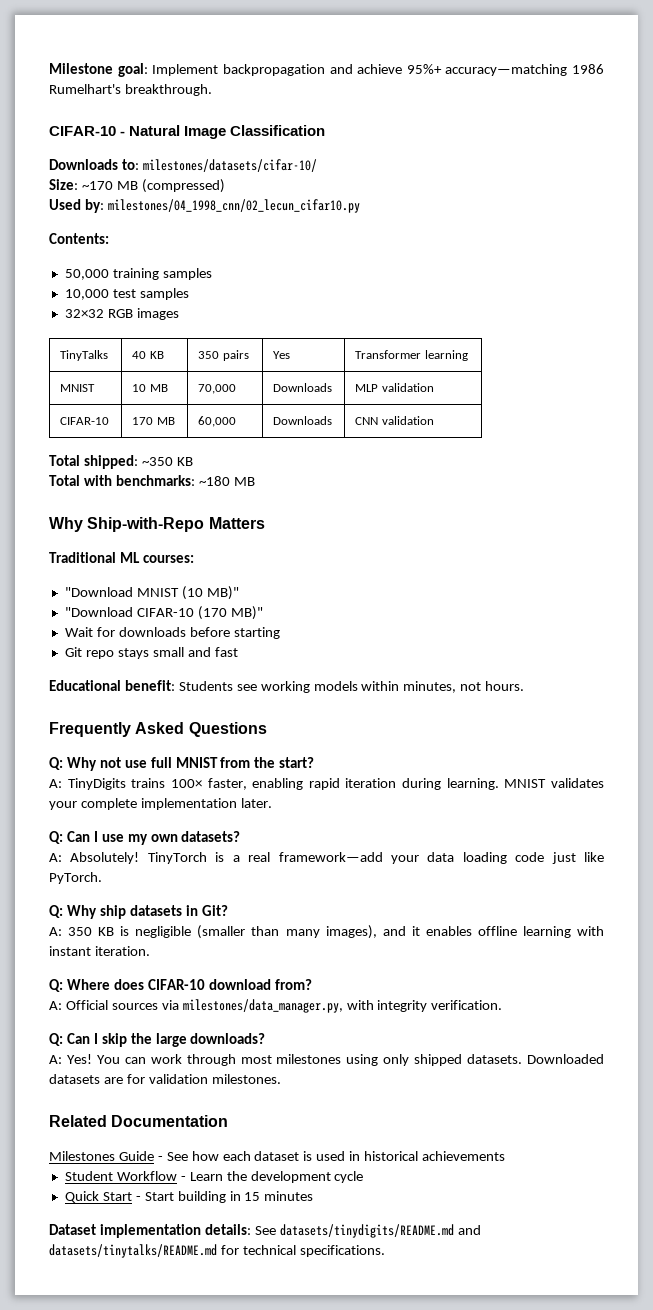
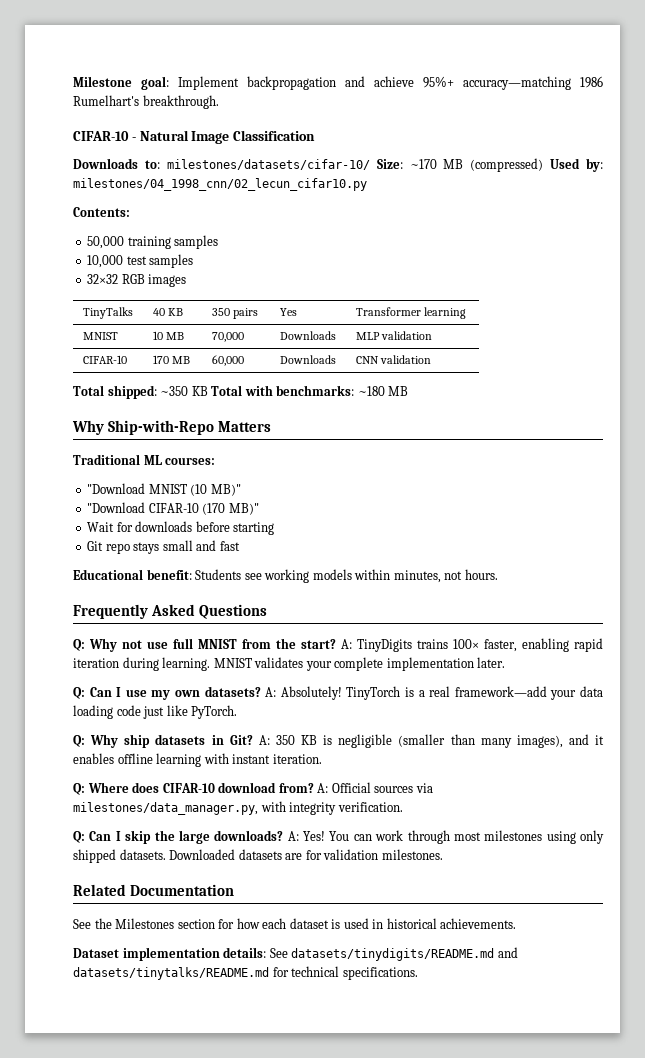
(317, 165) // -> (370, 164) none
(225, 186) // -> (544, 165) none
(193, 461) // -> (208, 391) none
(315, 762) // -> (336, 644) none
(241, 836) // -> (261, 691) none
(228, 910) // -> (253, 740) none
(312, 984) // -> (314, 788) none
(266, 1038) // -> (284, 835) none
[49,1151,188,1161] Milestones Guide - See -> [73,918,235,929] See the Milestones section for
[422,1151,506,1161] [64,1171,364,1183] [64,1191,314,1203] achievements // Student Workflow - Learn the development cycle // Quick Start - Start building in 15 minutes -> [440,918,517,929] achievements.

